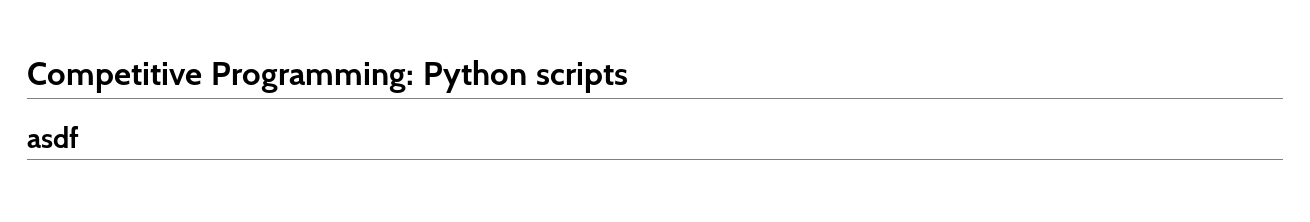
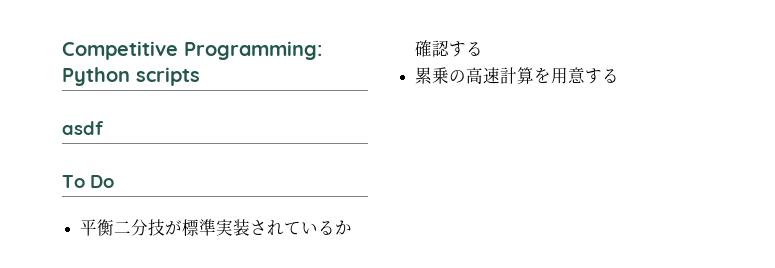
(79, 137) none -> [62,175,114,188] [80,219,353,236] [415,40,484,57] [415,67,620,84] // To Do // 平衡二分技が標準実装されているか確認する // 累乗の高速計算を用意する

